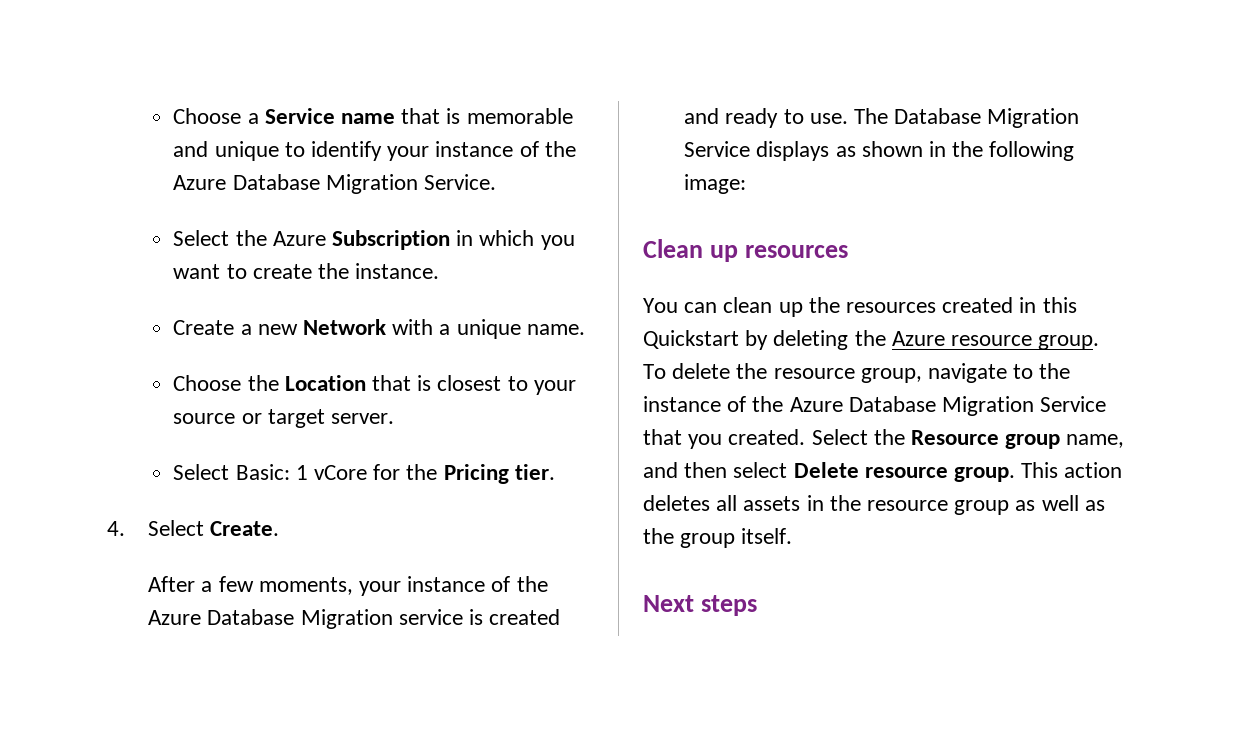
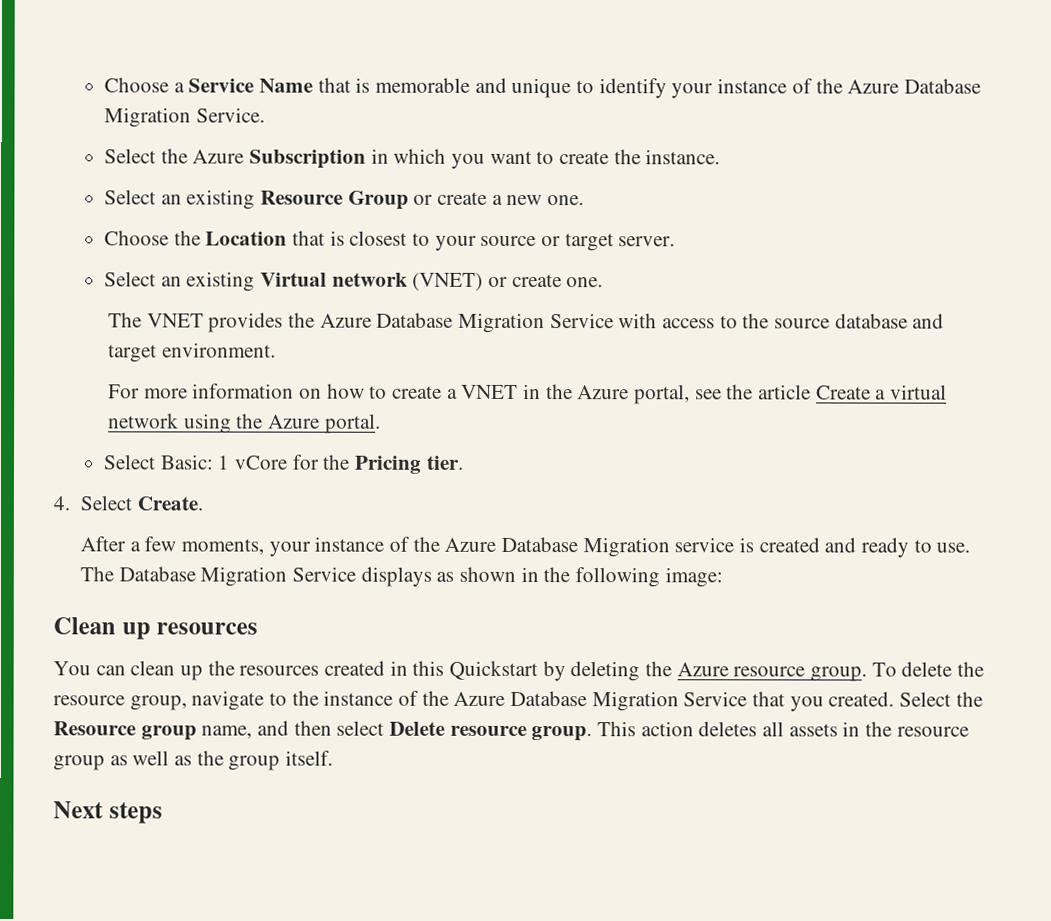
[341,113,396,124] name -> [259,78,314,93] Name
[173,319,585,339] Create a new Network with a unique name. -> [104,189,585,210] Select an existing Resource Group or create a new one.
(395, 418) none -> [104,271,604,292] [108,312,945,334] [108,342,276,363] [108,383,948,405] [108,413,381,434] // Select an existing Virtual network (VNET) or create one. // The VNET provides the Azure Database Migration Service with access to the source database and target environment. // For more information on how to create a VNET in the Azure portal, see the article Create a virtual network using the Azure portal.

